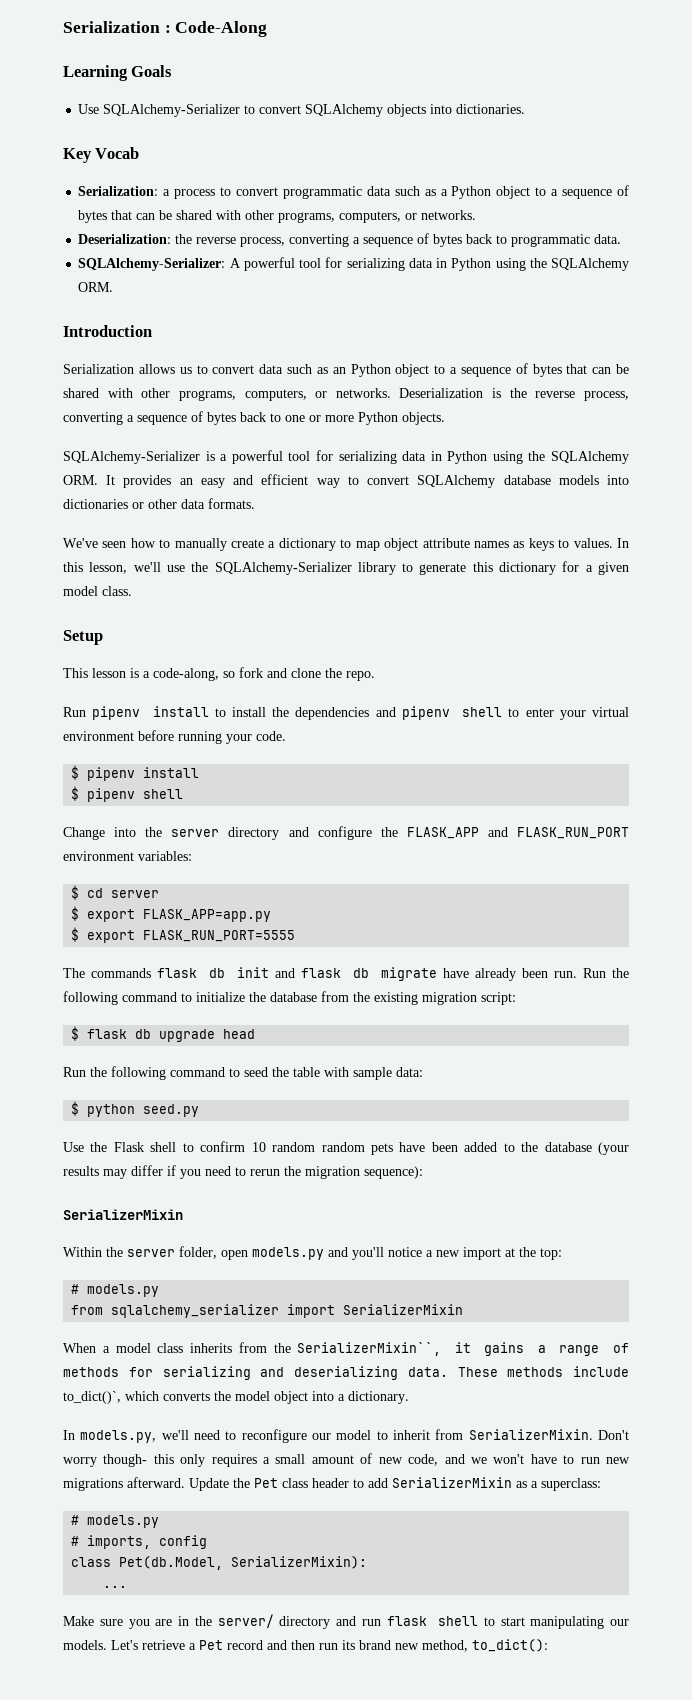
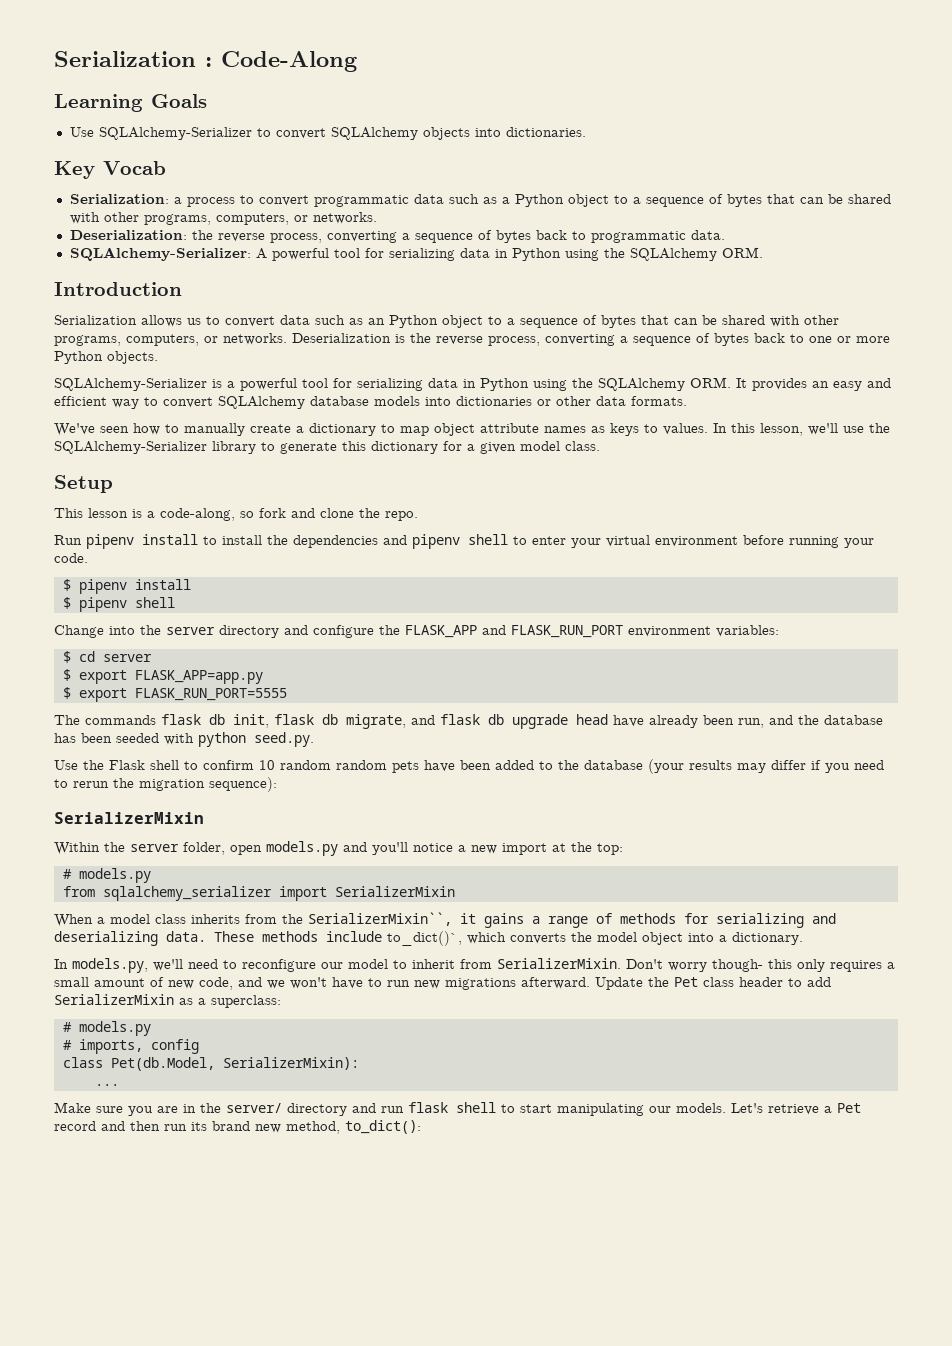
[237,967,629,981] [63,991,516,1005] [71,1026,256,1042] [63,1066,423,1080] [71,1101,200,1117] init and flask db migrate have already been run. Run the following command to initialize the database from the existing migration script: // $ flask db upgrade head // Run the following command to seed the table with sample data: // $ python seed.py -> [233,714,883,729] [54,732,314,747] init, flask db migrate, and flask db upgrade head have already been run, and the database has been seeded with python seed.py.

